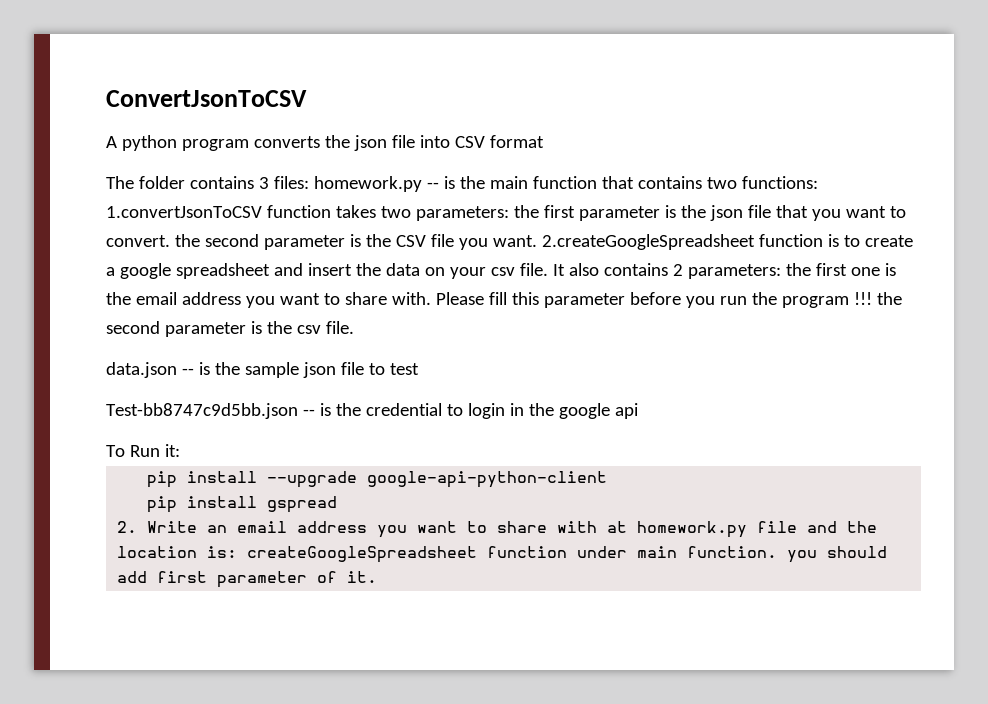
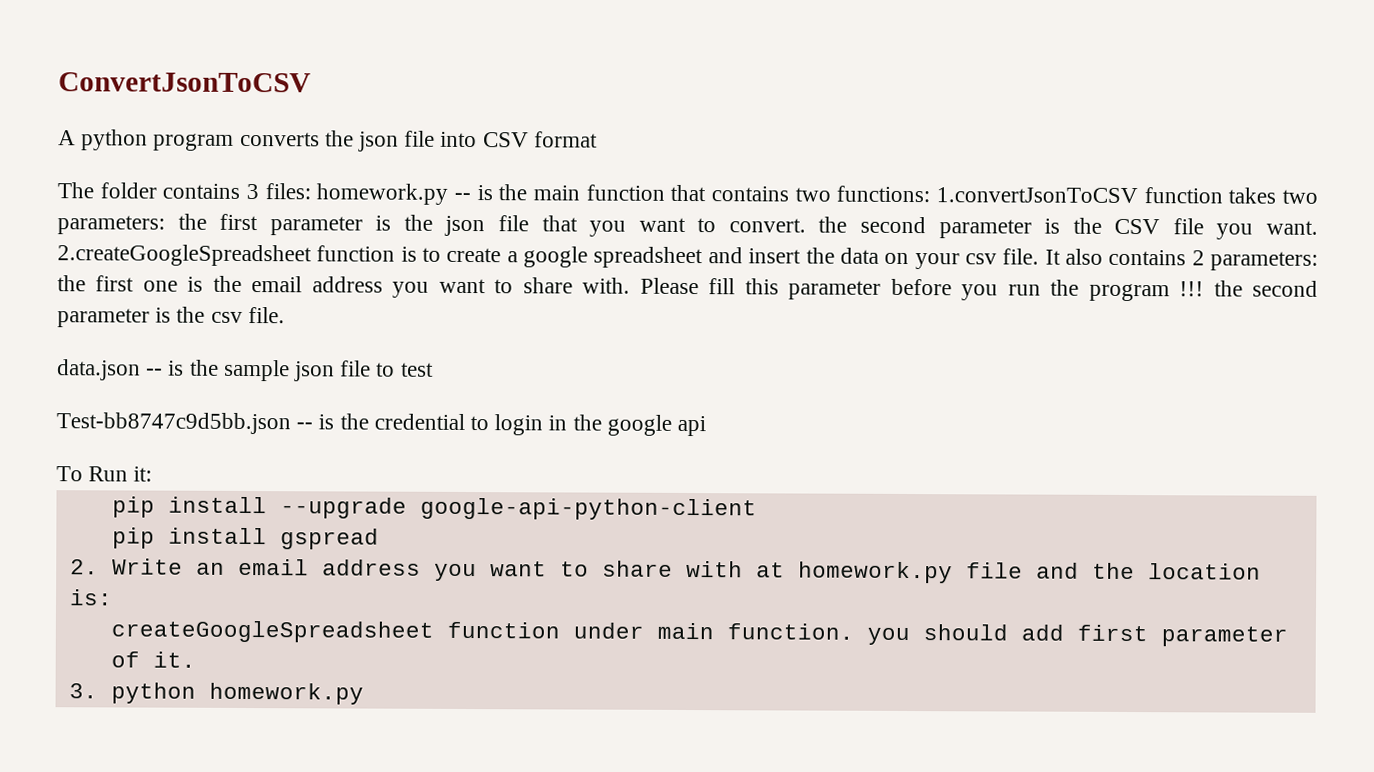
(238, 552) none -> (113, 597) //
(378, 577) none -> [68,682,364,705] // 3. python homework.py

